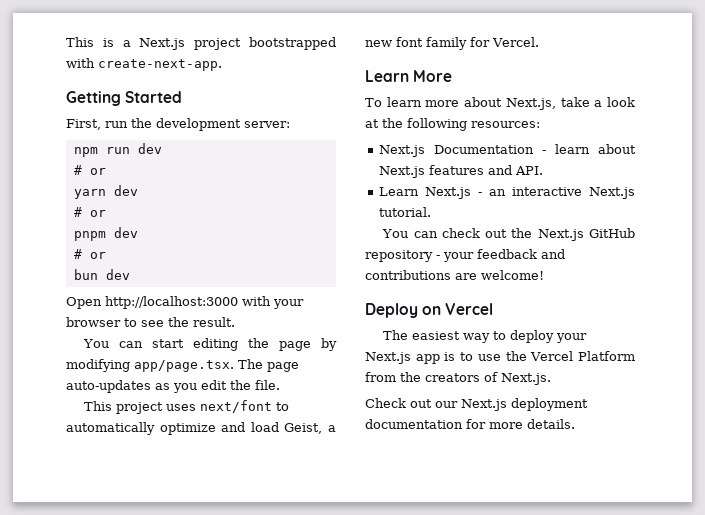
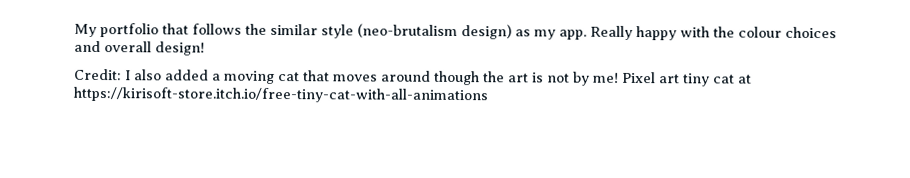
[66,37,336,50] [66,58,222,71] [66,91,183,106] [66,118,290,131] [73,143,162,157] [73,165,106,175] [73,185,138,199] [73,207,106,217] [73,227,138,241] [73,249,106,259] [73,269,130,280] [66,296,304,309] [66,317,235,327] [83,338,337,351] [66,359,299,372] [66,380,280,393] [84,400,290,414] [66,422,336,435] [365,37,539,50] [365,70,453,82] [365,97,635,110] [365,118,540,131] [379,144,636,157] [379,165,544,178] [379,187,635,199] [379,207,432,217] [382,228,635,241] [365,249,565,262] [365,270,544,280] [365,303,494,318] [383,330,588,343] [365,351,635,364] [365,372,551,385] [365,398,588,411] [365,419,575,429] This is a Next.js project bootstrapped with create-next-app. // Getting Started // First, run the development server: // npm run dev // # or // yarn dev // # or // pnpm dev // # or // bun dev // Open http://localhost:3000 with your browser to see the result. // You can start editing the page by modifying app/page.tsx. The page auto-updates as you edit the file. // This project uses next/font to automatically optimize and load Geist, a new font family for Vercel. // Learn More // To learn more about Next.js, take a look at the following resources: // Next.js Documentation - learn about Next.js features and API. // Learn Next.js - an interactive Next.js tutorial. // You can check out the Next.js GitHub repository - your feedback and contributions are welcome! // Deploy on Vercel // The easiest way to deploy your Next.js app is to use the Vercel Platform from the creators of Next.js. // Check out our Next.js deployment documentation for more details. -> [74,23,837,41] [74,40,205,56] [74,68,752,87] [73,86,488,104] My portfolio that follows the similar style (neo-brutalism design) as my app. Really happy with the colour choices and overall design! // Credit: I also added a moving cat that moves around though the art is not by me! Pixel art tiny cat at https://kirisoft-store.itch.io/free-tiny-cat-with-all-animations

